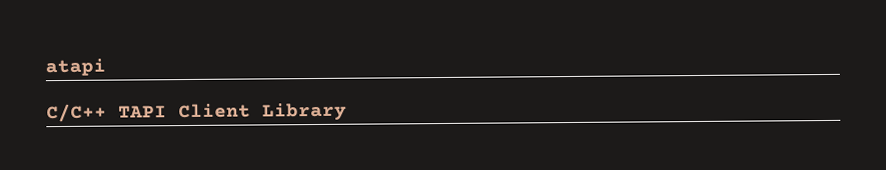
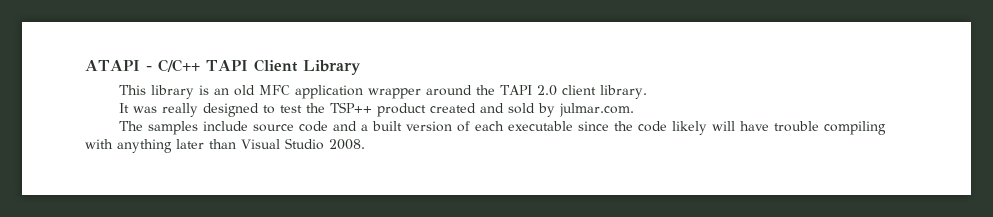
[45,58,106,77] atapi // -> [85,60,152,71] ATAPI -
(347, 111) none -> [119,85,648,99] [119,102,635,117] [119,121,887,135] [85,138,365,153] // This library is an old MFC application wrapper around the TAPI 2.0 client library. // It was really designed to test the TSP++ product created and sold by julmar.com. // The samples include source code and a built version of each executable since the code likely will have trouble compiling with anything later than Visual Studio 2008.

